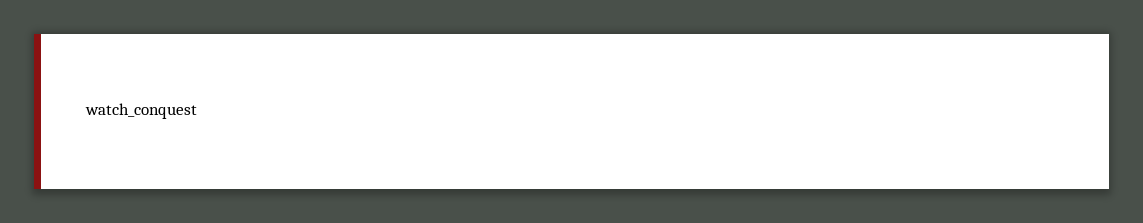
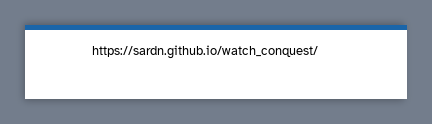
[85,103,197,119] watch_conquest -> [92,45,318,59] https://sardn.github.io/watch_conquest/

